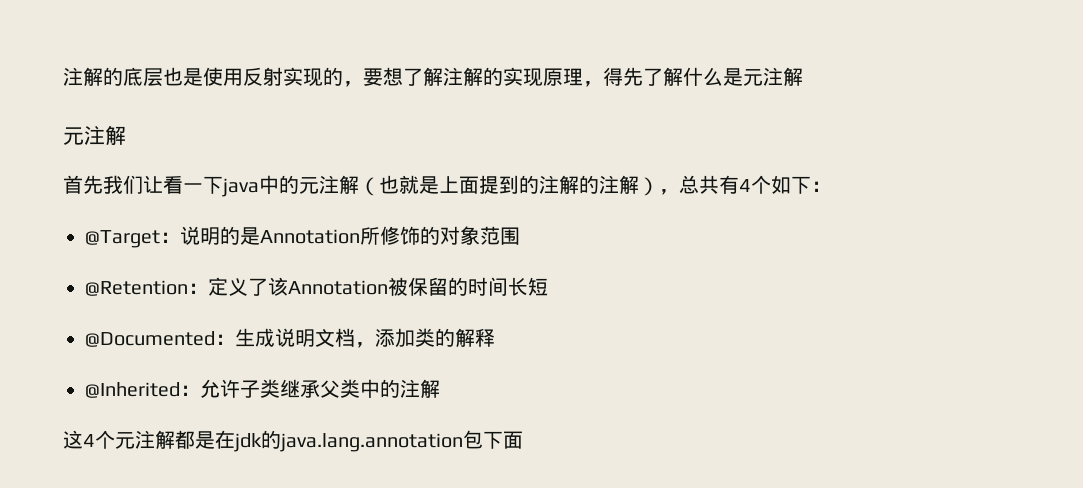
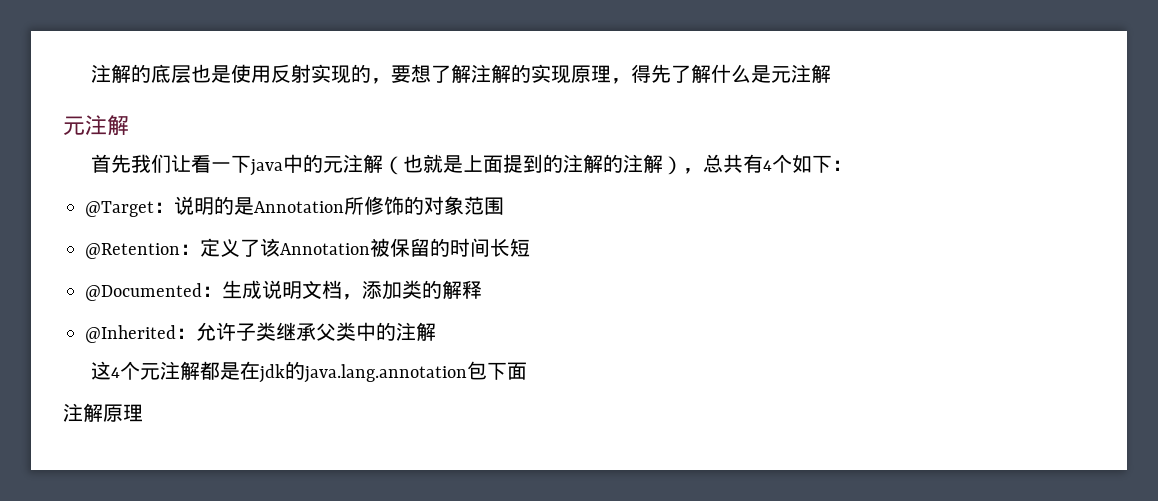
(523, 440) none -> [63,403,143,422] // 注解原理

